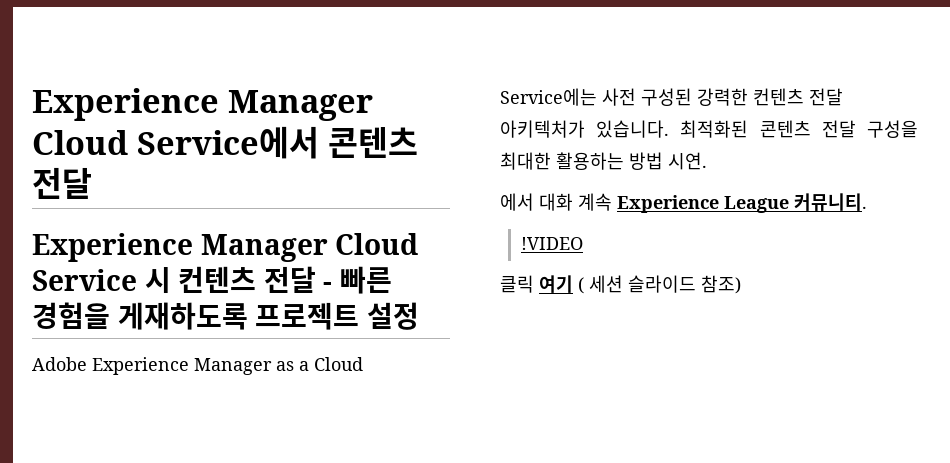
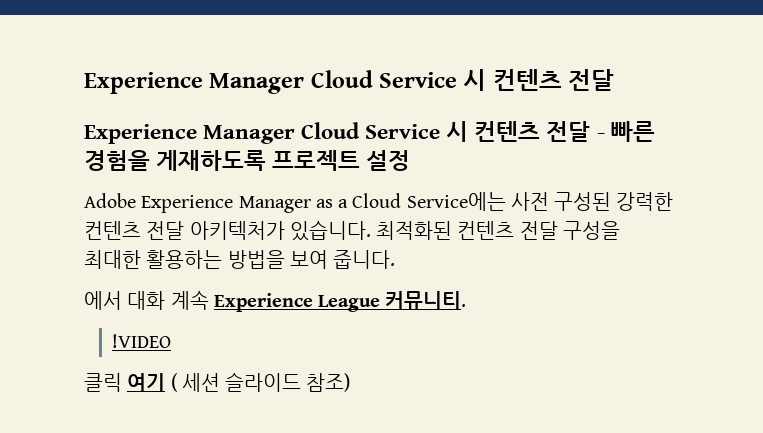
[32,88,373,121] [32,126,418,159] Experience Manager Cloud Service에서 콘텐츠 -> [84,69,562,94] Experience Manager Cloud Service 시 컨텐츠
[759,120,811,138] 콘텐츠 -> [457,221,515,240] 컨텐츠
[629,152,707,170] 방법 시연. -> [227,250,396,269] 방법을 보여 줍니다.

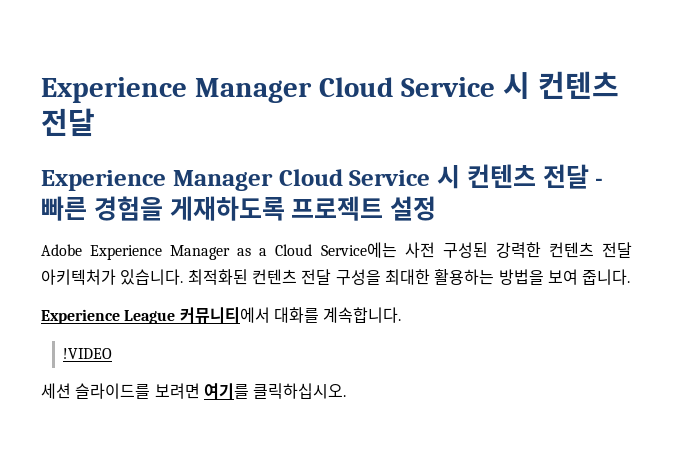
[84,290,467,312] [112,334,172,348] [84,372,351,392] 에서 대화 계속 Experience League 커뮤니티. // !VIDEO // 클릭 여기 ( 세션 슬라이드 참조) -> [41,307,402,324] [63,348,113,359] [41,383,347,399] Experience League 커뮤니티에서 대화를 계속합니다. // !VIDEO // 세션 슬라이드를 보려면 여기를 클릭하십시오.

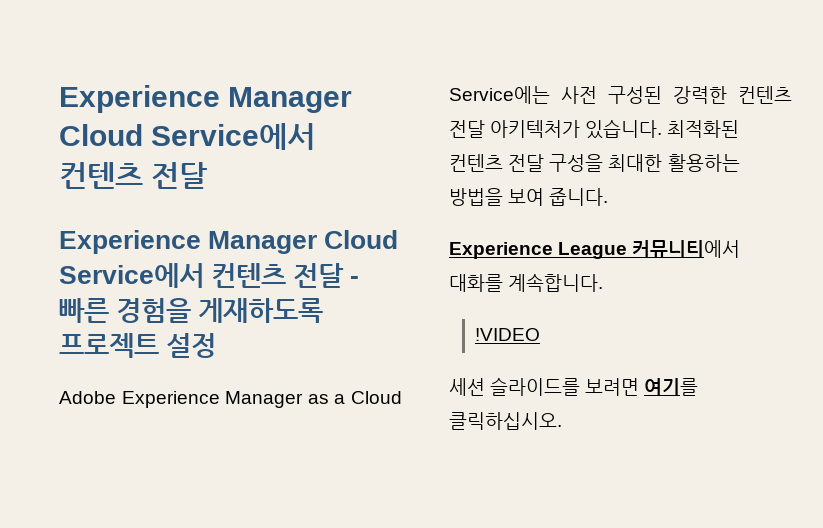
[41,72,531,103] Experience Manager Cloud Service 시 -> [59,85,353,113] [59,123,316,150] Experience Manager Cloud Service에서
[349,165,460,189] Service 시 -> [59,263,204,288] Service에서

